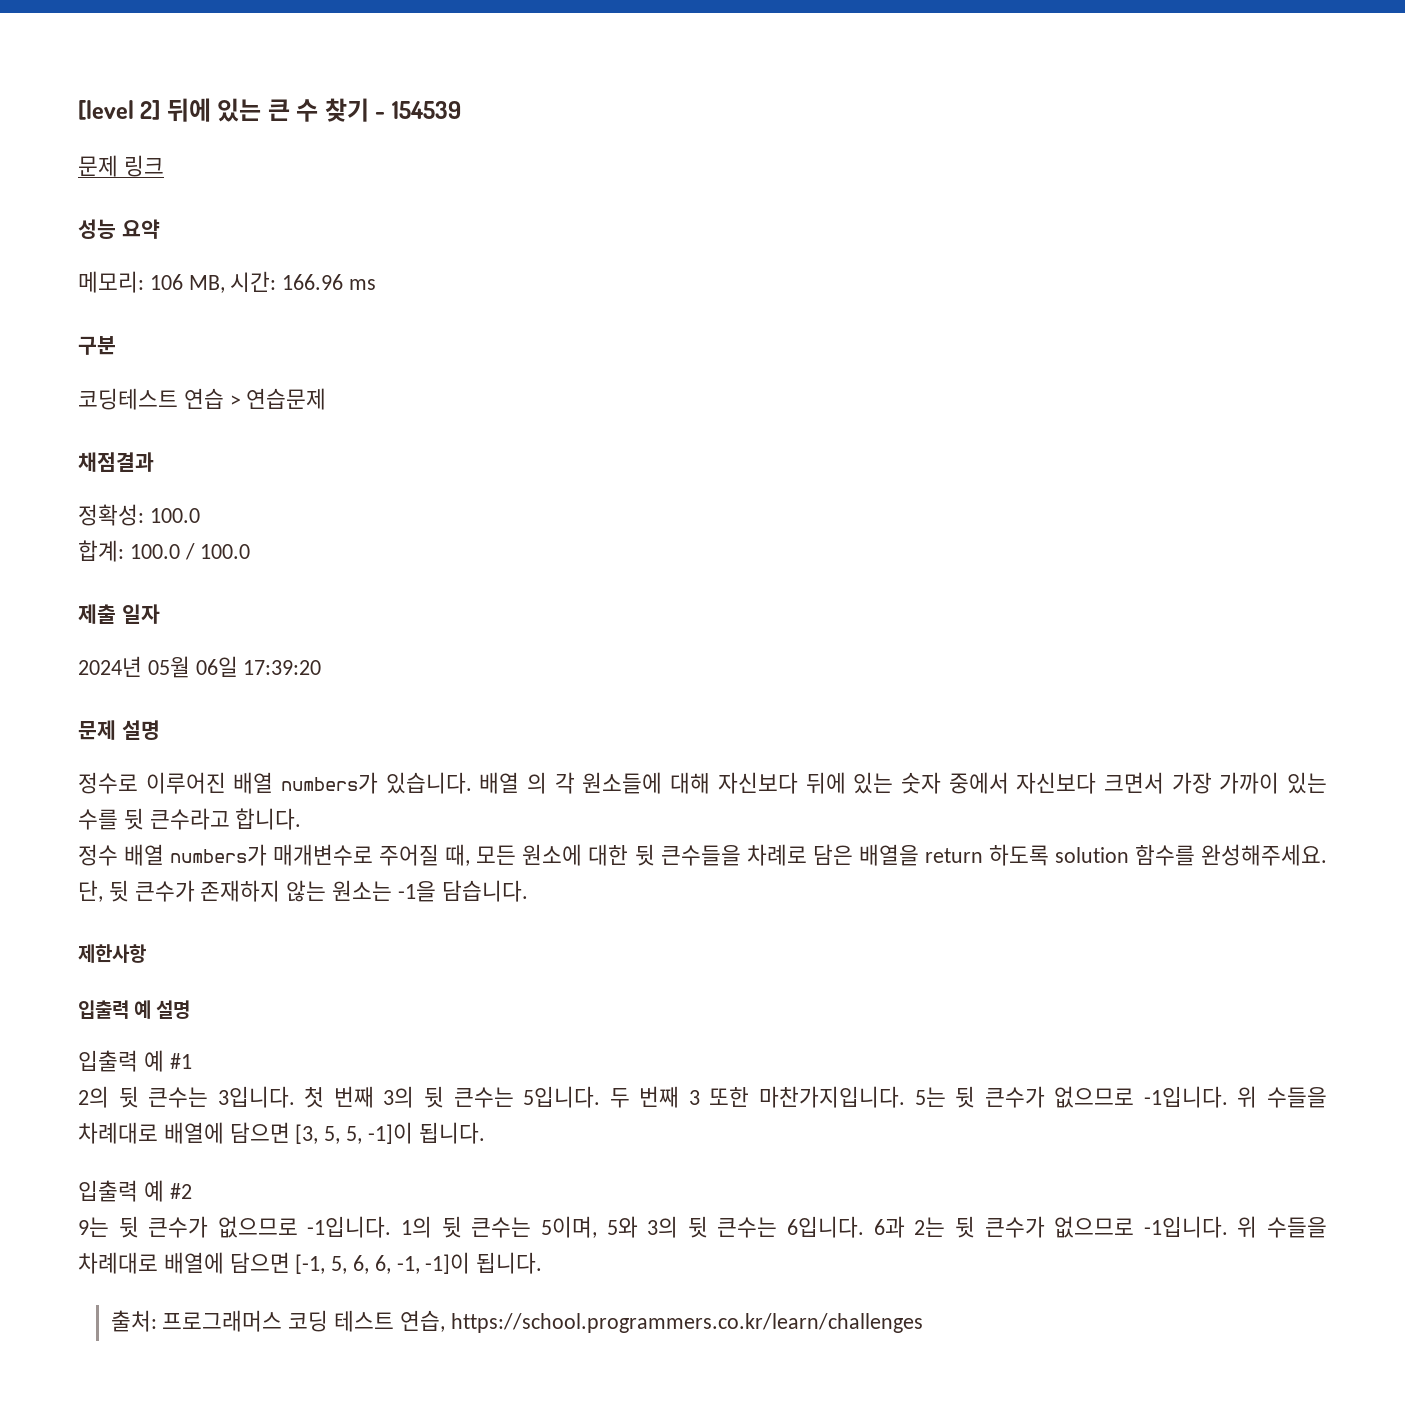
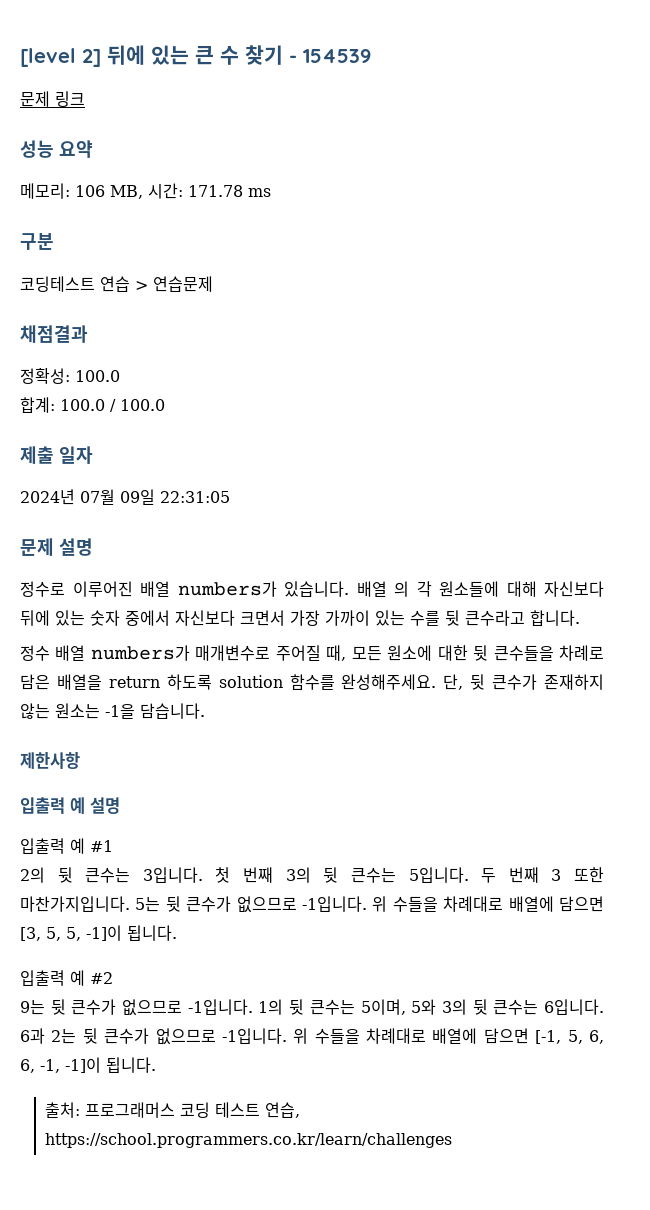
[282,274,344,290] 166.96 -> [188,185,243,197] 171.78
[147,656,322,678] 05월 06일 17:39:20 -> [80,489,230,505] 07월 09일 22:31:05

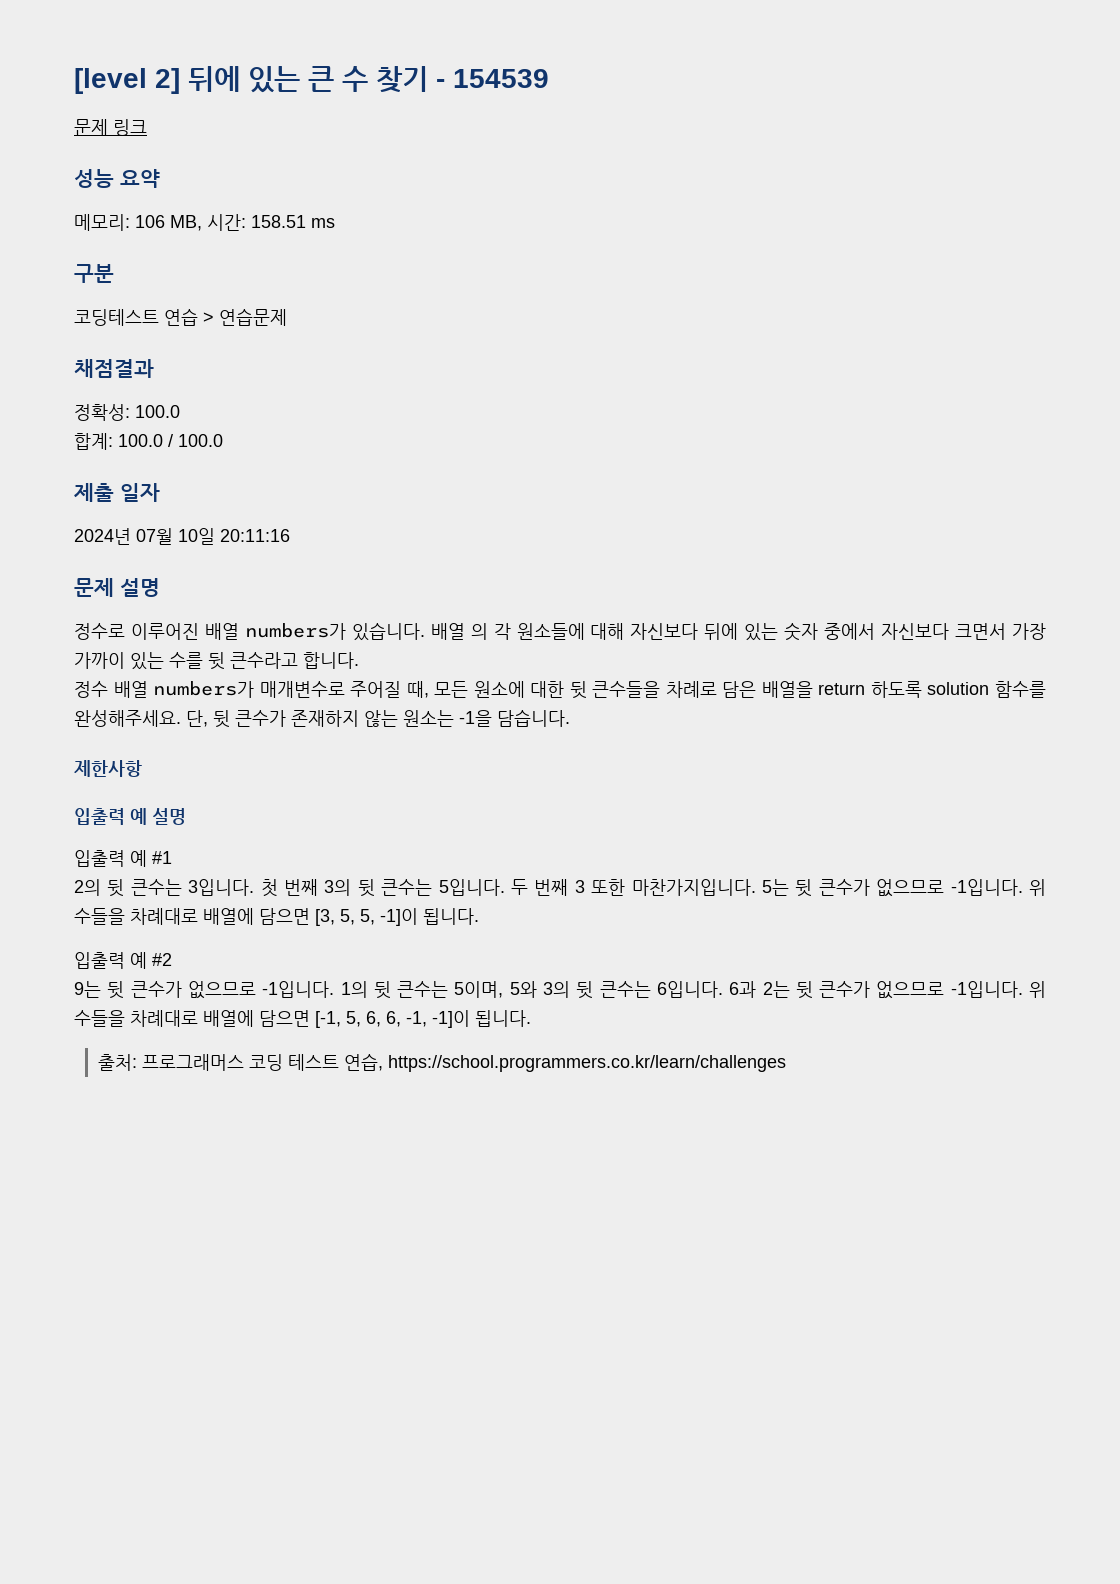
[188,185,243,197] 171.78 -> [251,215,306,228] 158.51
[120,489,230,505] 09일 22:31:05 -> [178,528,290,545] 10일 20:11:16

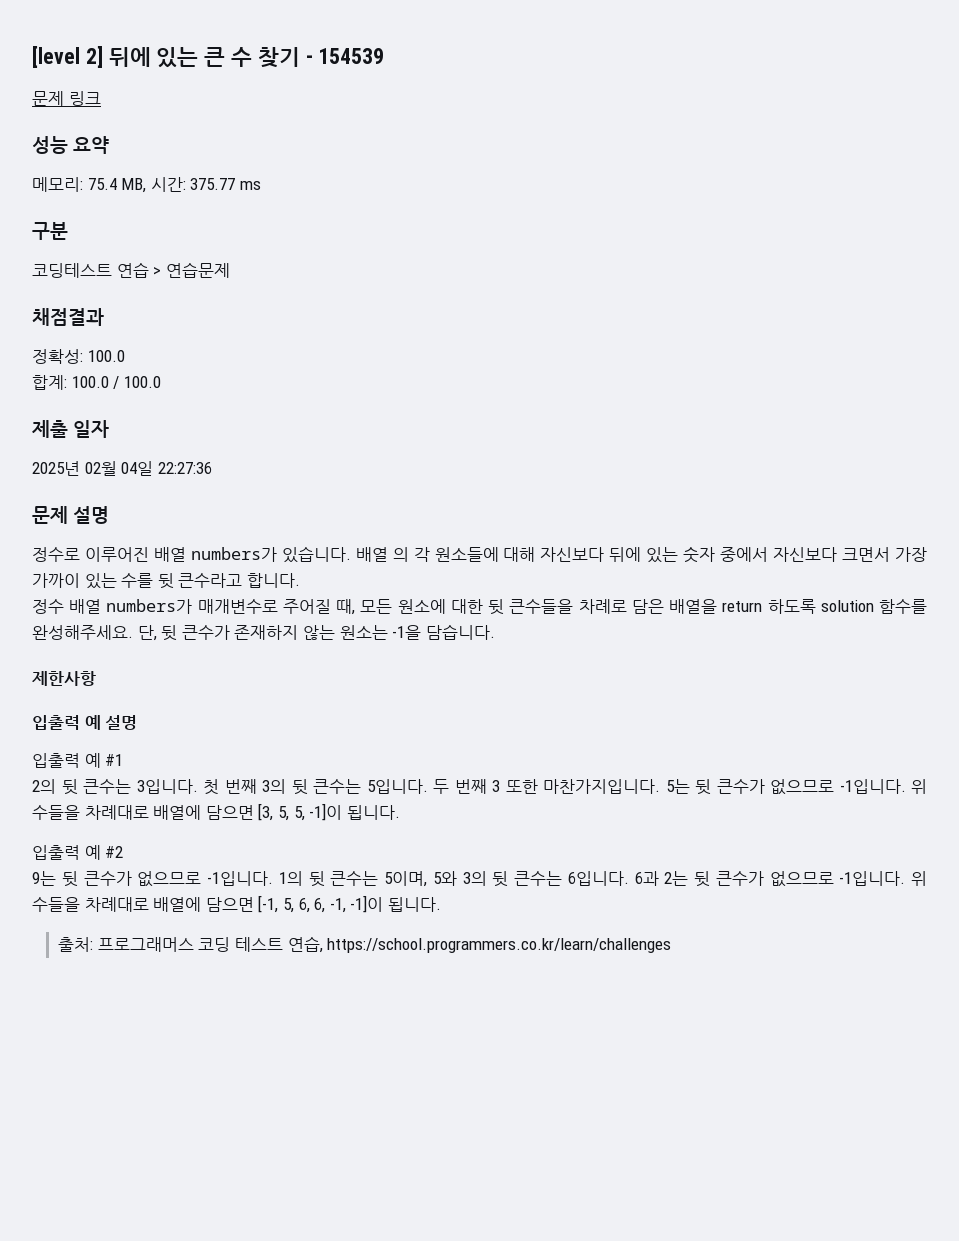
[135,215,165,228] 106 -> [87,178,117,190] 75.4
[251,215,306,228] 158.51 -> [190,178,236,190] 375.77
[74,528,290,545] 2024년 07월 10일 20:11:16 -> [32,461,212,476] 2025년 02월 04일 22:27:36

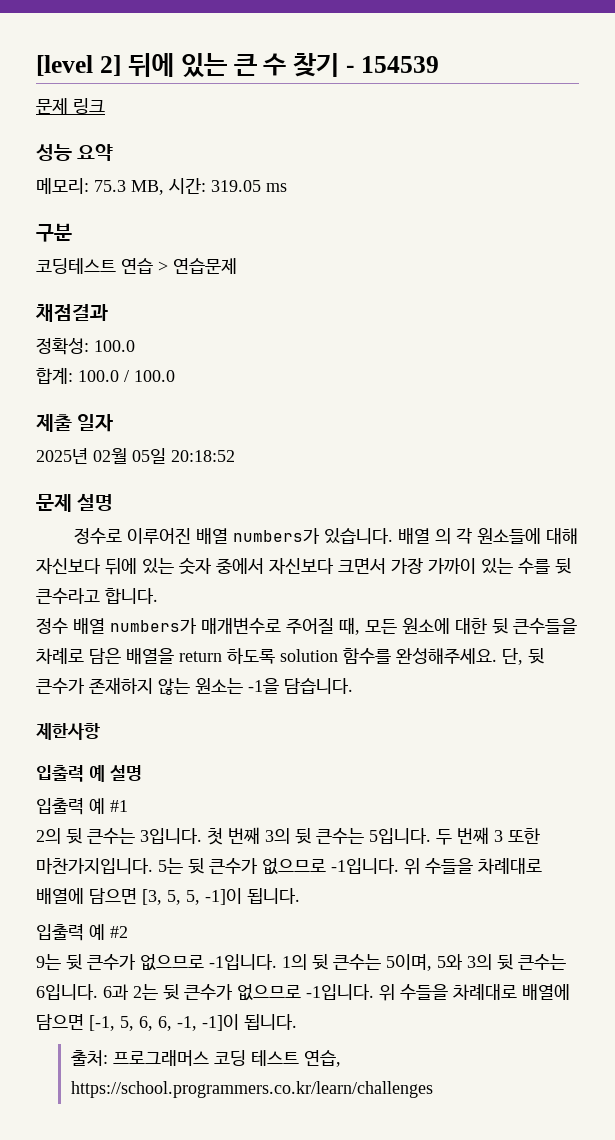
[87,178,117,190] 75.4 -> [94,180,126,192] 75.3
[190,178,236,190] 375.77 -> [211,180,261,192] 319.05
[121,461,212,476] 04일 22:27:36 -> [132,448,235,464] 05일 20:18:52

